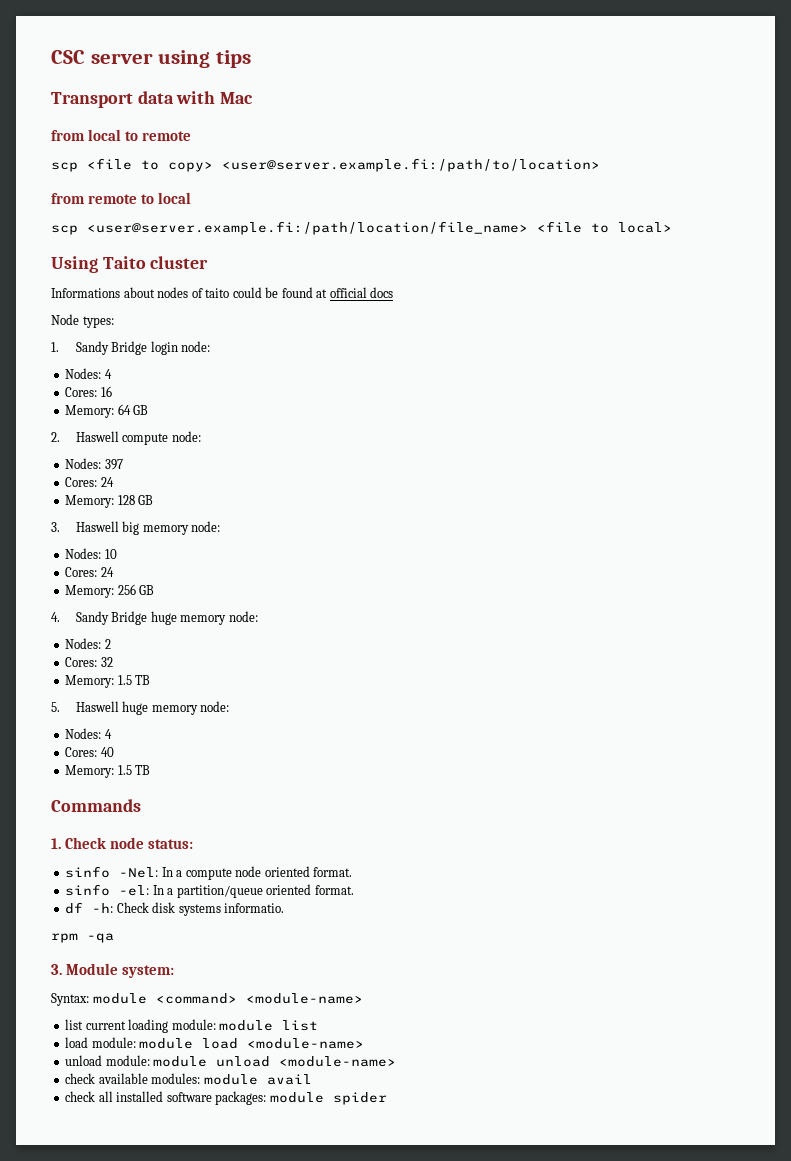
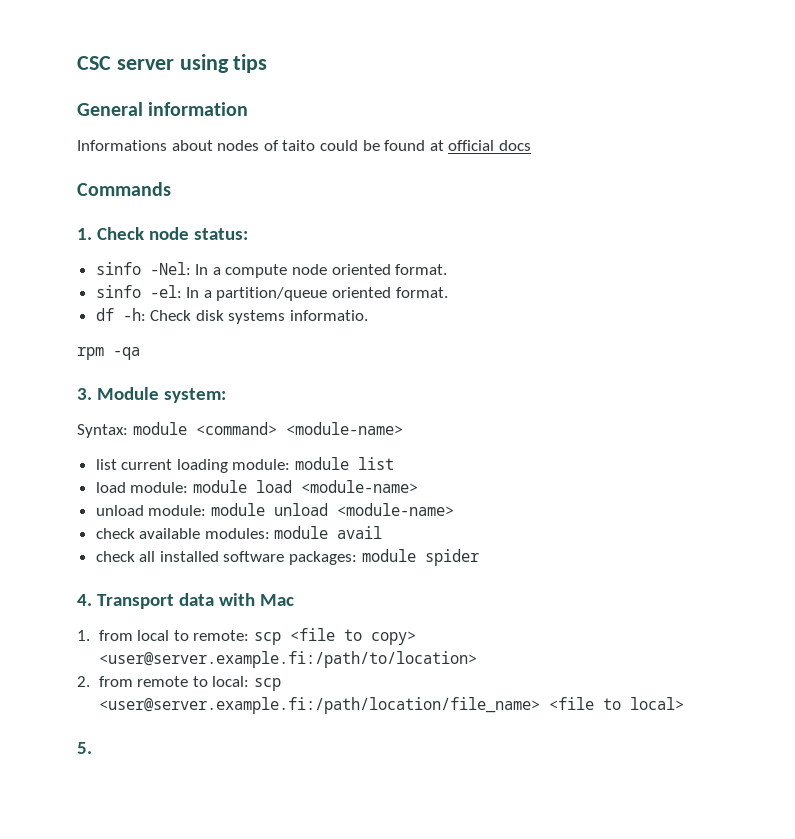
[51,91,254,108] [51,129,192,141] [51,158,600,172] [51,192,192,204] [51,221,672,235] [51,256,209,273] Transport data with Mac // from local to remote // scp <file to copy> <user@server.example.fi:/path/to/location> // from remote to local // scp <user@server.example.fi:/path/location/file_name> <file to local> // Using Taito cluster -> [77,102,249,116] General information
[51,314,114,328] [51,341,211,355] [65,368,112,379] [65,386,112,397] [65,404,149,418] [51,431,201,445] [65,458,123,470] [65,477,114,487] [65,495,154,508] [51,521,221,535] [65,548,117,559] [65,567,114,577] [65,584,155,598] [51,611,258,625] [65,638,111,649] [65,657,113,667] [65,675,151,688] [51,701,230,715] [65,728,112,739] [65,747,114,757] [65,765,151,778] // Node types: // 1. Sandy Bridge login node: // Nodes: 4 // Cores: 16 // Memory: 64 GB // 2. Haswell compute node: // Nodes: 397 // Cores: 24 // Memory: 128 GB // 3. Haswell big memory node: // Nodes: 10 // Cores: 24 // Memory: 256 GB // 4. Sandy Bridge huge memory node: // Nodes: 2 // Cores: 32 // Memory: 1.5 TB // 5. Haswell huge memory node: // Nodes: 4 // Cores: 40 // Memory: 1.5 TB -> (531, 145) none
(387, 1098) none -> [77,593,294,609] [77,628,416,645] [98,651,477,668] [77,676,281,691] [98,697,684,714] [77,742,92,754] // 4. Transport data with Mac // 1. from local to remote: scp <file to copy> <user@server.example.fi:/path/to/location> // 2. from remote to local: scp <user@server.example.fi:/path/location/file_name> <file to local> // 5.

